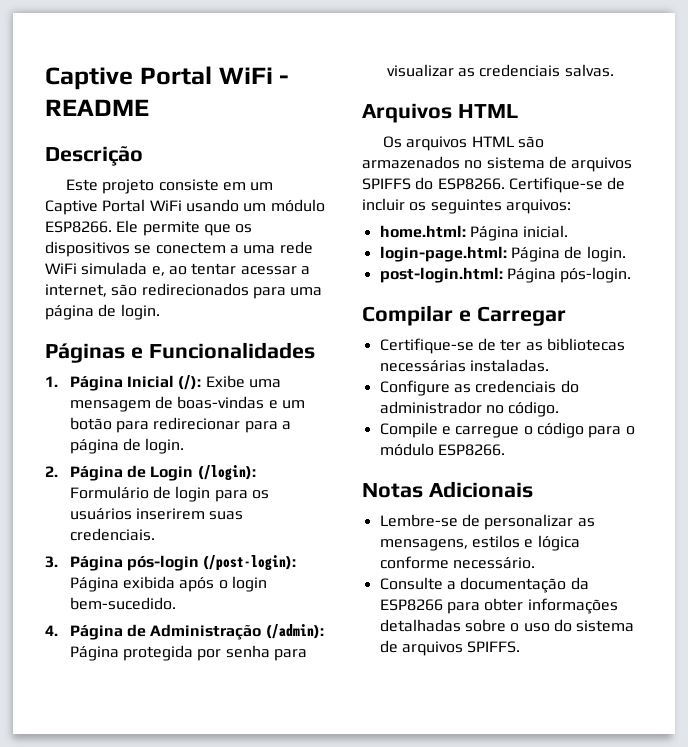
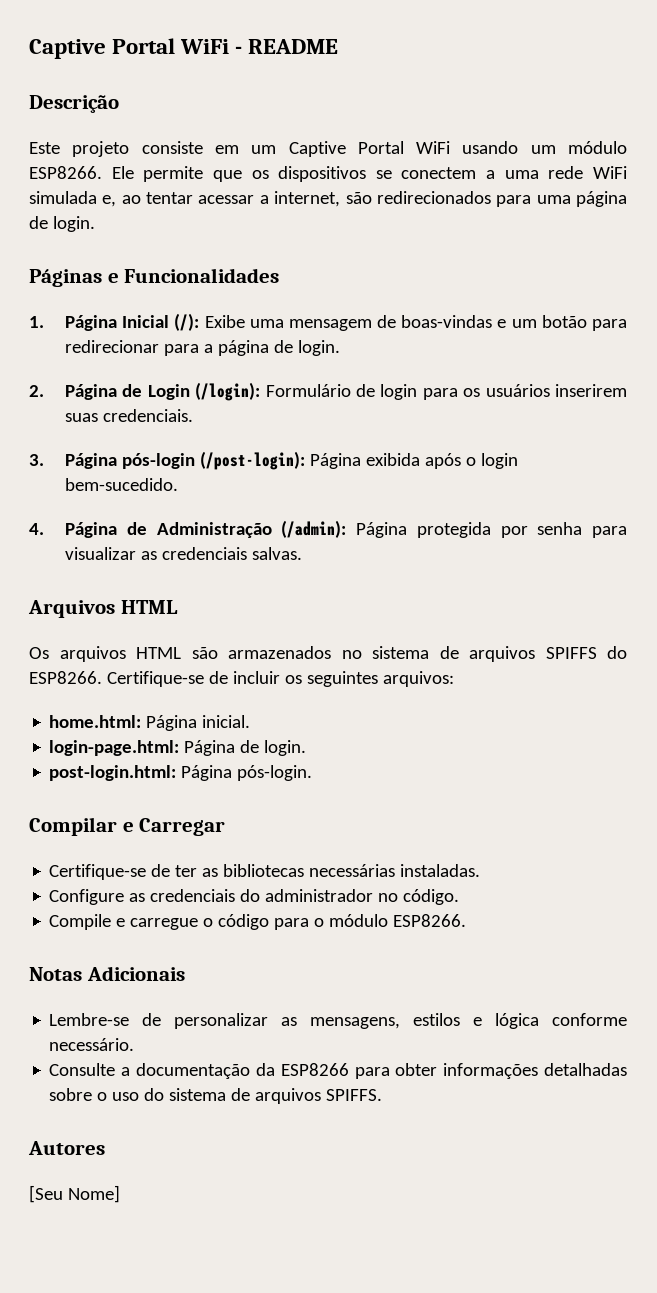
(521, 647) none -> [28,1141,105,1155] [29,1185,120,1203] // Autores // [Seu Nome]

